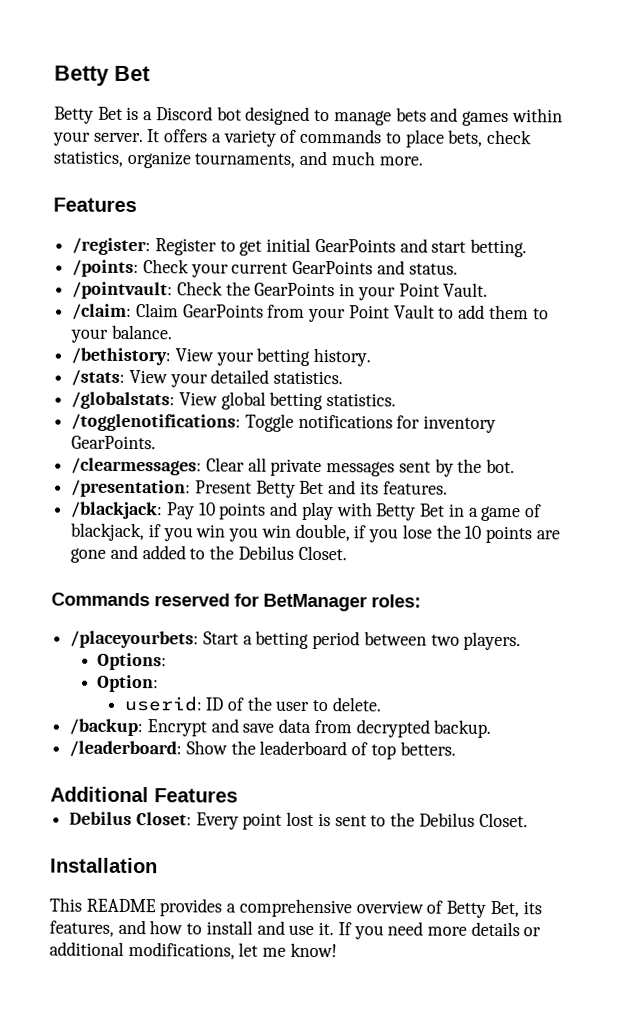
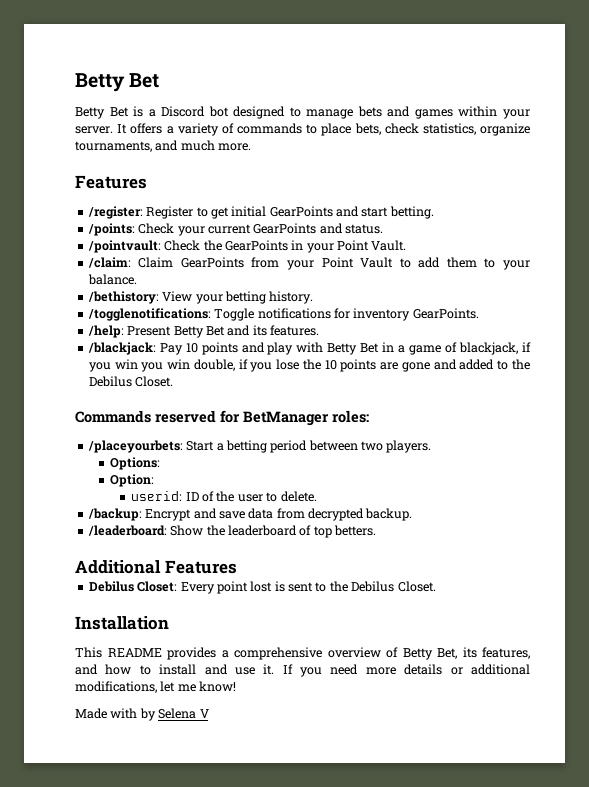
[71,369,344,388] [71,391,397,411] // /stats: View your detailed statistics. // /globalstats: View global betting statistics. -> (314, 297) none
[71,457,516,477] [71,479,192,498] /clearmessages: Clear all private messages sent by the bot. // /presentation: -> [87,325,124,338] /help:
(337, 950) none -> [75,708,209,721] // Made with by Selena V

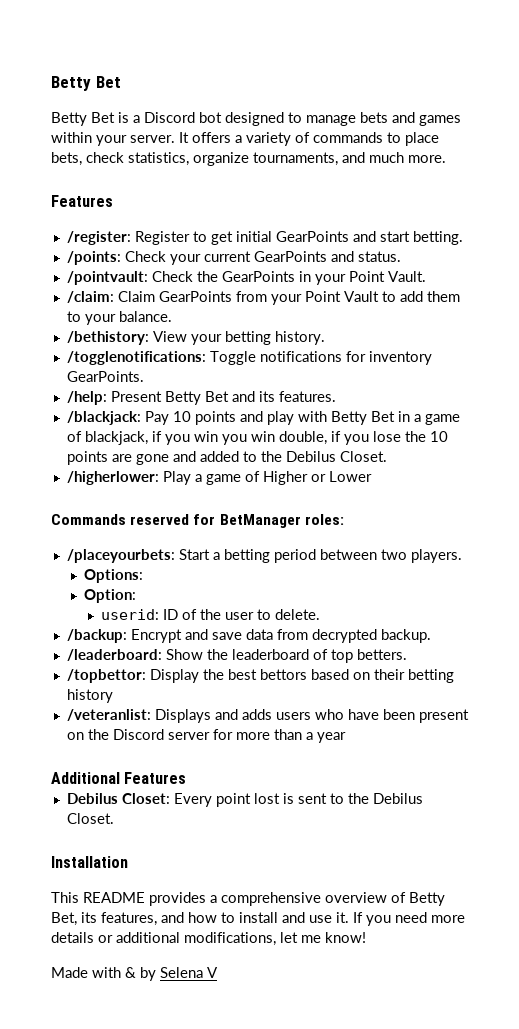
(174, 381) none -> [66,471,372,485] // /higherlower: Play a game of Higher or Lower
(376, 530) none -> [66,669,454,683] [66,689,113,703] [66,709,469,723] [66,729,346,743] // /topbettor: Display the best bettors based on their betting history // /veteranlist: Displays and adds users who have been present on the Discord server for more than a year
(138, 713) none -> [125,967,136,978] &

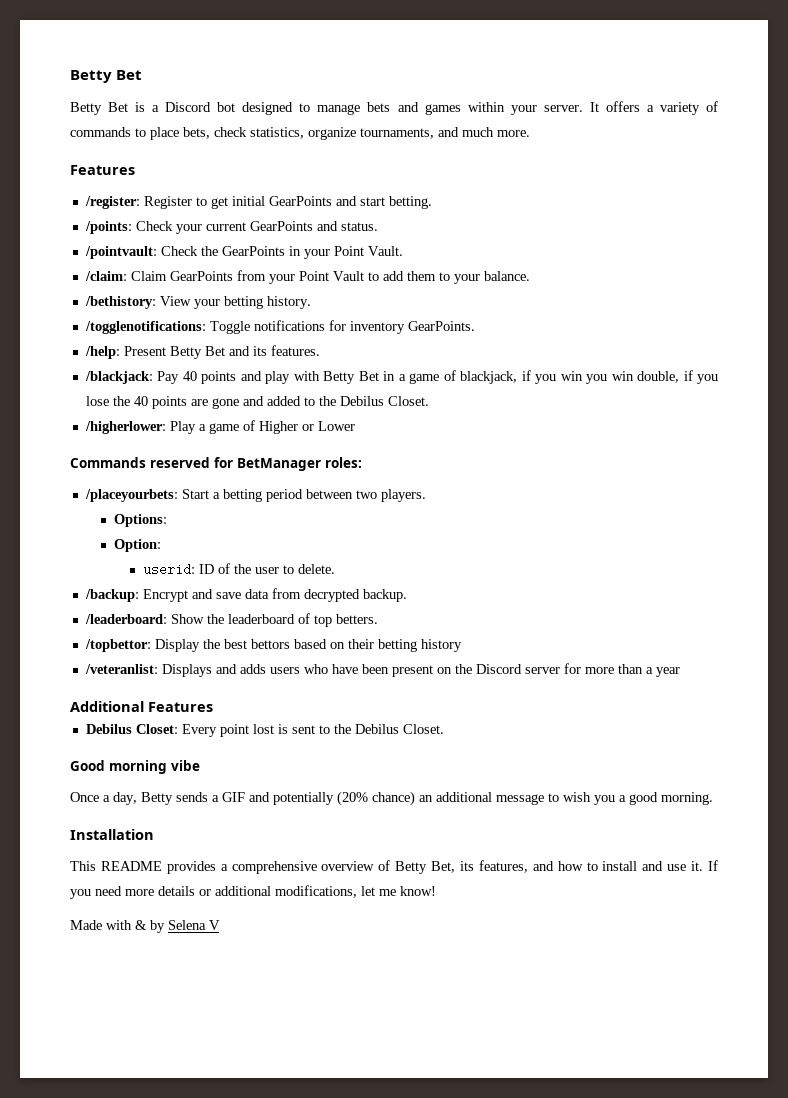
[172,411,191,422] 10 -> [182,371,197,381] 40
[429,431,448,442] 10 -> [133,396,148,406] 40
(114, 818) none -> [70,760,200,774] [70,791,713,806] // Good morning vibe // Once a day, Betty sends a GIF and potentially (20% chance) an additional message to wish you a good morning.

